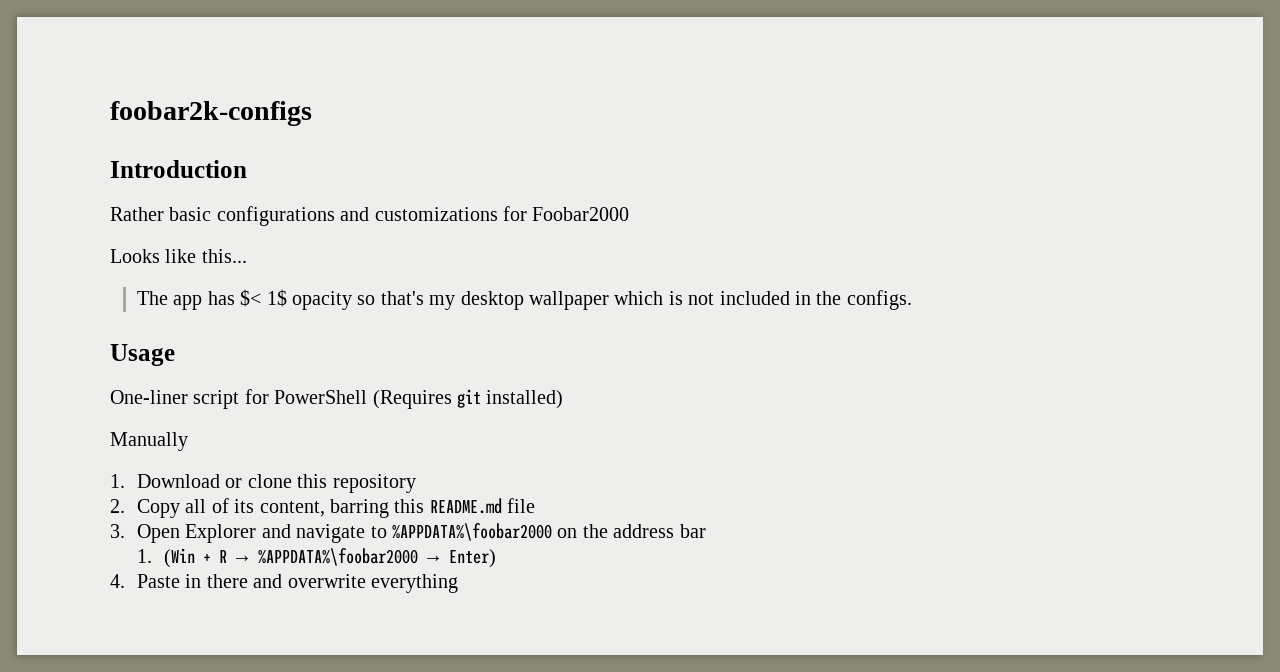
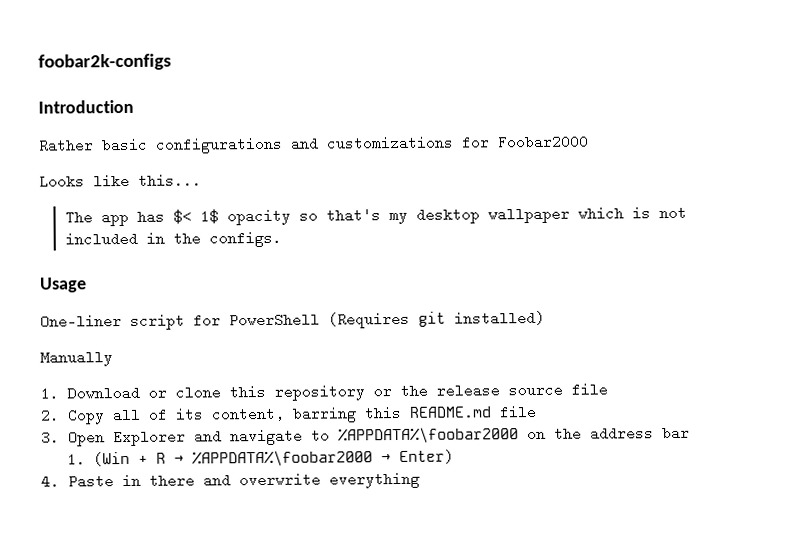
(416, 483) none -> [372,382,608,398] or the release source file

